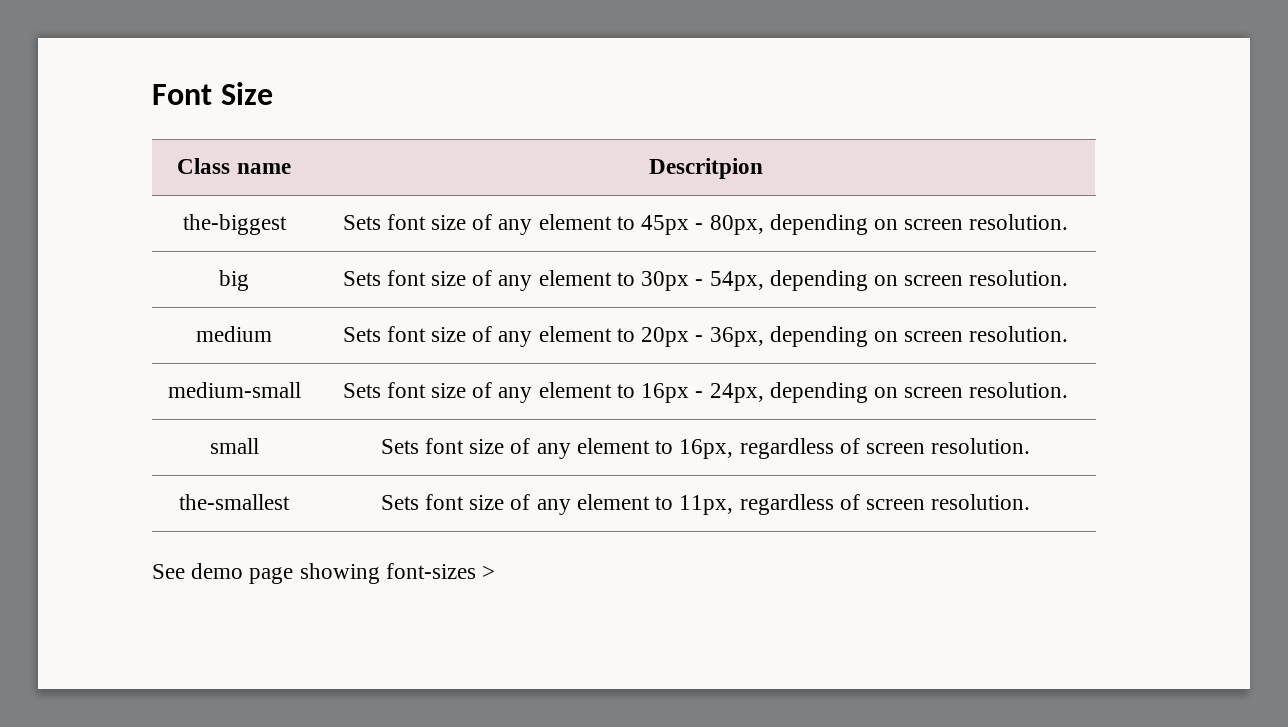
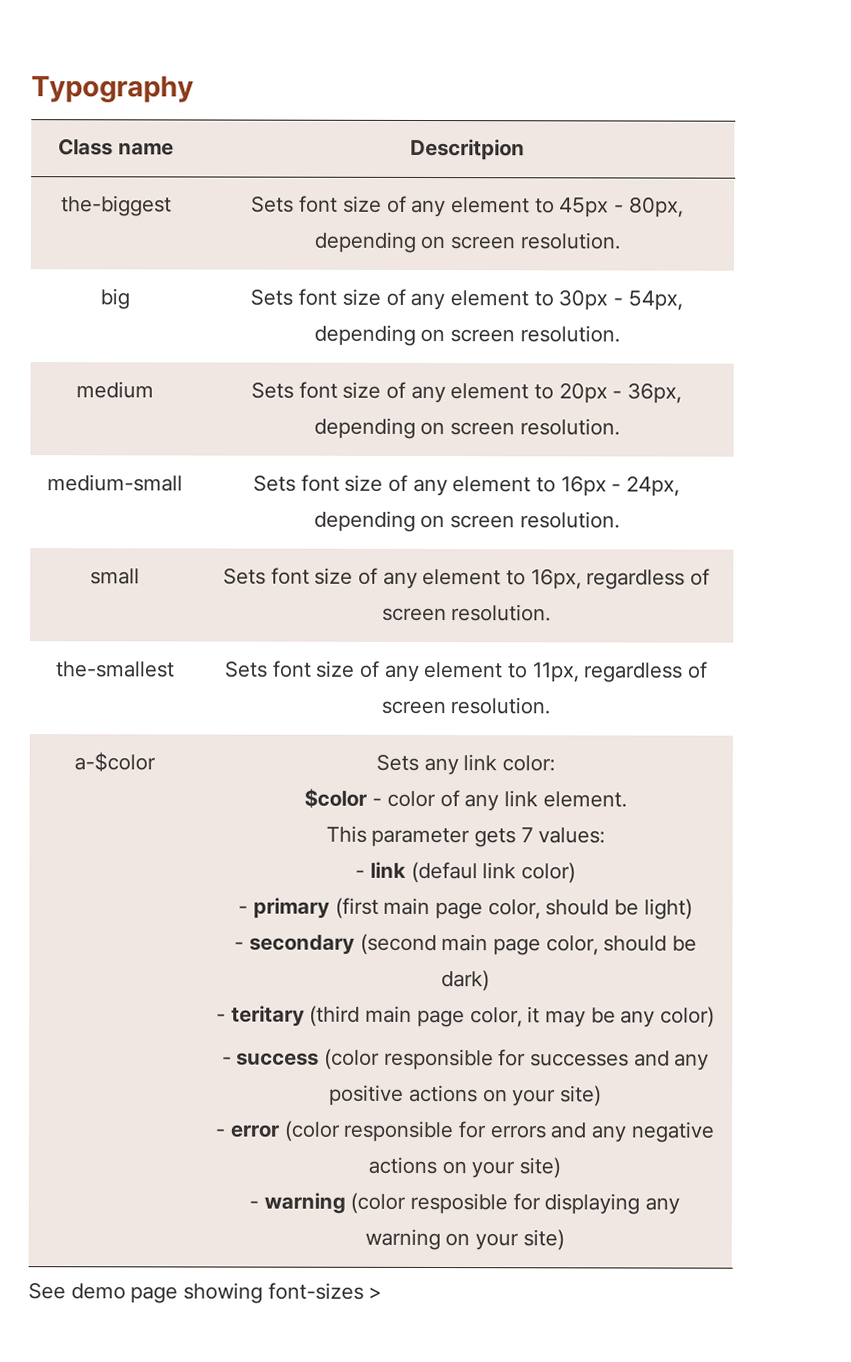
[152,82,273,105] Font Size -> [31,75,194,103] Typography
(1031, 502) none -> [73,752,156,772] [375,753,556,776] [304,788,627,812] [325,825,606,848] [355,861,576,884] [238,897,693,920] [234,933,697,956] [441,970,490,992] [216,1005,715,1028] [221,1048,710,1071] [329,1084,602,1107] [215,1120,715,1143] [367,1156,562,1179] [248,1192,681,1215] [364,1228,565,1251] // a-$color | Sets any link color: // $color - color of any link element. // This parameter gets 7 values: // - link (defaul link color) // - primary (first main page color, should be light) // - secondary (second main page color, should be dark) // - teritary (third main page color, it may be any color) // - success (color responsible for successes and any positive actions on your site) // - error (color responsible for errors and any negative actions on your site) // - warning (color resposible for displaying any warning on your site)

